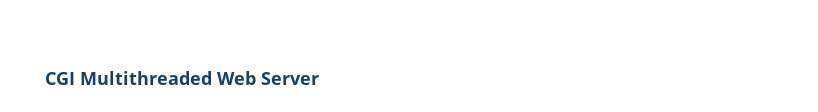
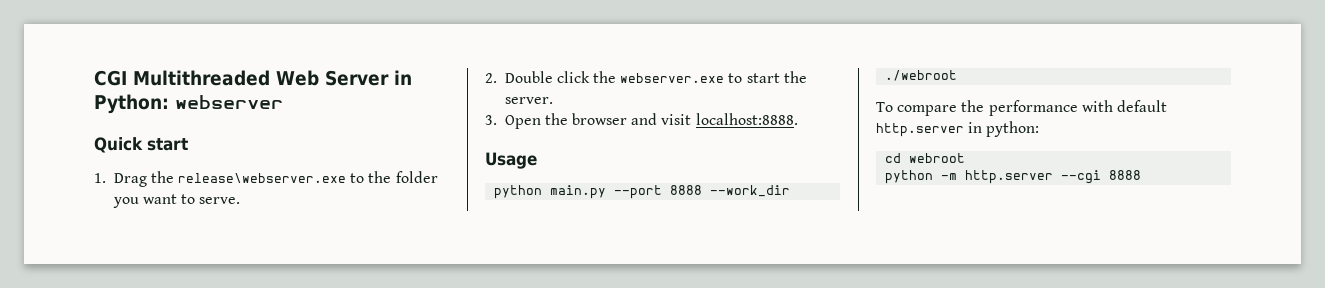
(319, 78) none -> [394,70,412,85] [94,94,283,114] [94,137,188,153] [94,171,438,187] [112,194,241,208] [485,71,807,83] [504,97,553,104] [485,113,798,129] [485,152,537,169] [494,185,791,199] [885,70,958,81] [876,100,1167,116] [876,121,1040,137] [885,153,966,163] [885,170,1142,184] in Python: webserver // Quick start // 1. Drag the release\webserver.exe to the folder you want to serve. // 2. Double click the webserver.exe to start the server. // 3. Open the browser and visit localhost:8888. // Usage // python main.py --port 8888 --work_dir ./webroot // To compare the performance with default http.server in python: // cd webroot // python -m http.server --cgi 8888

